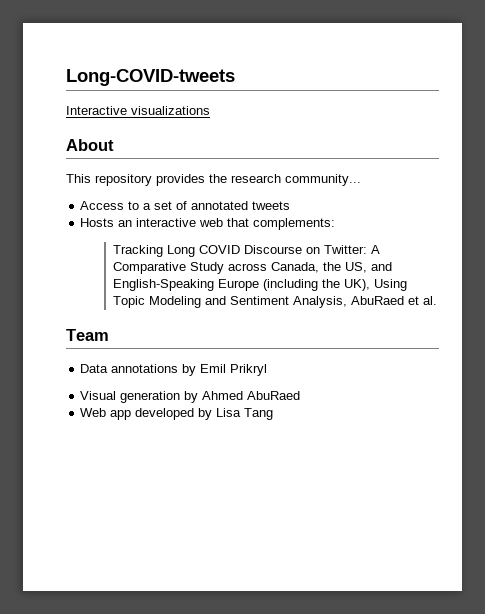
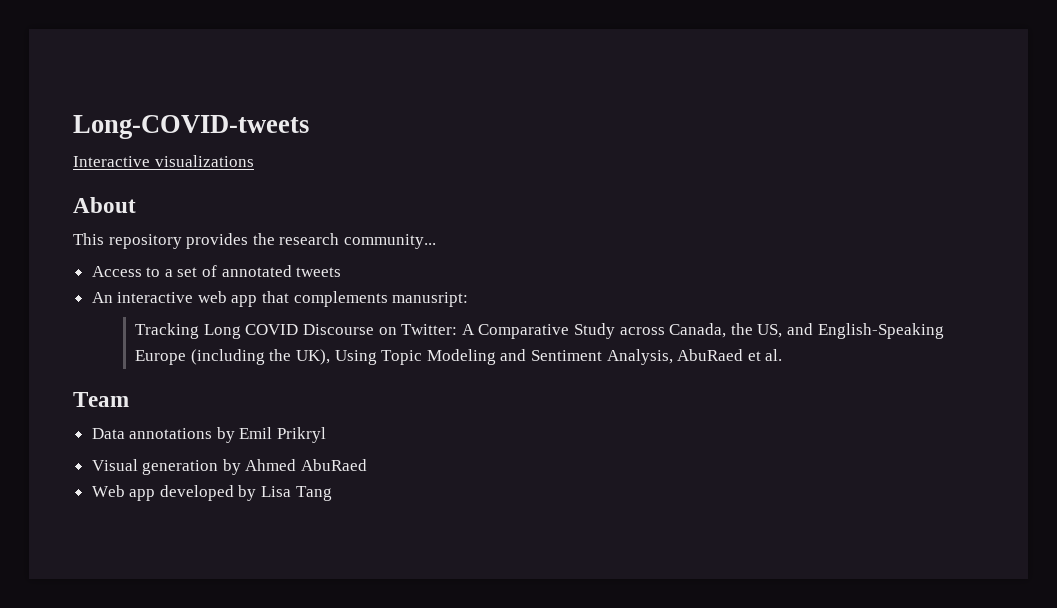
[80,218,336,230] Hosts an interactive web that complements: -> [91,291,469,307] An interactive web app that complements manusript:

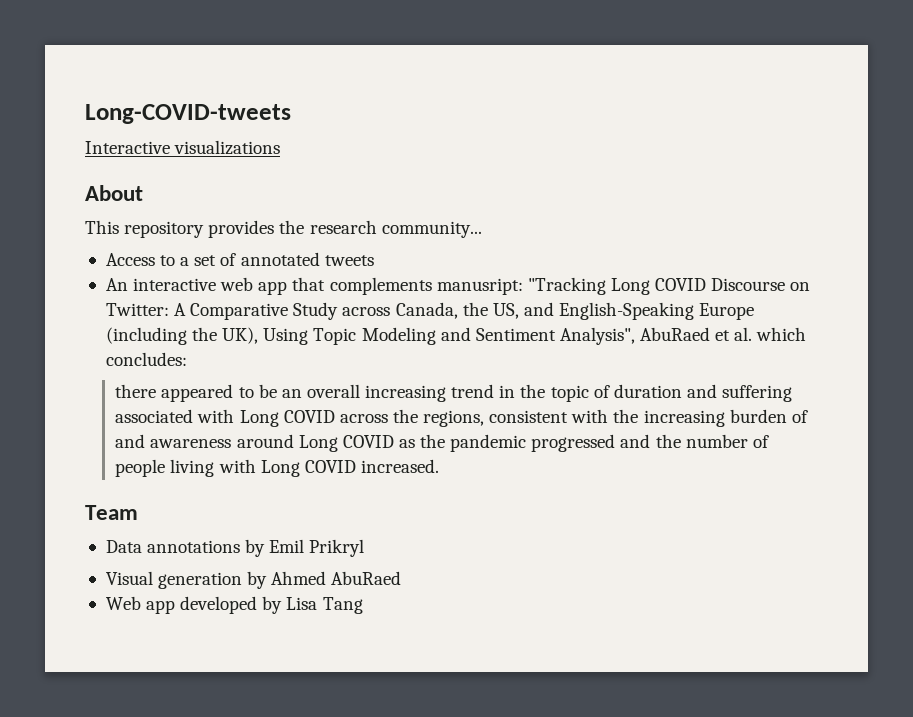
[135,323,200,339] // Tracking -> [527,277,606,295] "Tracking
[606,349,673,365] Analysis, -> [559,327,635,345] Analysis",
(783, 355) none -> [756,327,807,341] [105,352,187,366] [115,384,793,402] [115,409,808,427] [115,434,769,452] [115,459,439,477] which concludes: // there appeared to be an overall increasing trend in the topic of duration and suffering associated with Long COVID across the regions, consistent with the increasing burden of and awareness around Long COVID as the pandemic progressed and the number of people living with Long COVID increased.

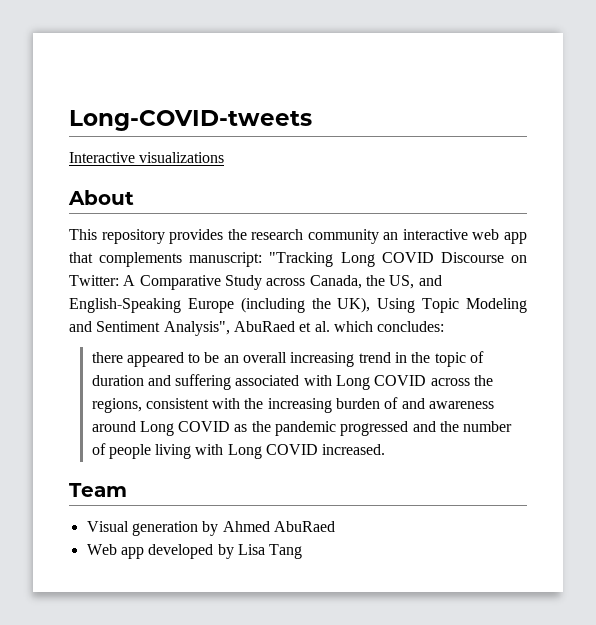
[381,221,482,238] [105,252,374,266] [105,278,128,291] community... // Access to a set of annotated tweets // An -> [307,229,399,244] community an
[436,278,523,295] manusript: -> [189,252,263,267] manuscript:
[105,539,365,557] // Data annotations by Emil Prikryl -> (127, 490) none

